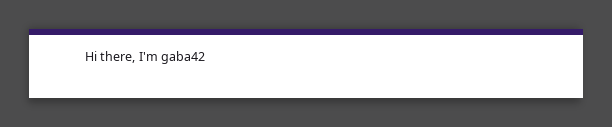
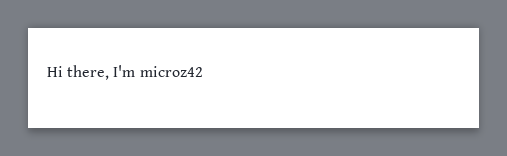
[161,51,206,64] gaba42 -> [139,66,203,77] microz42

